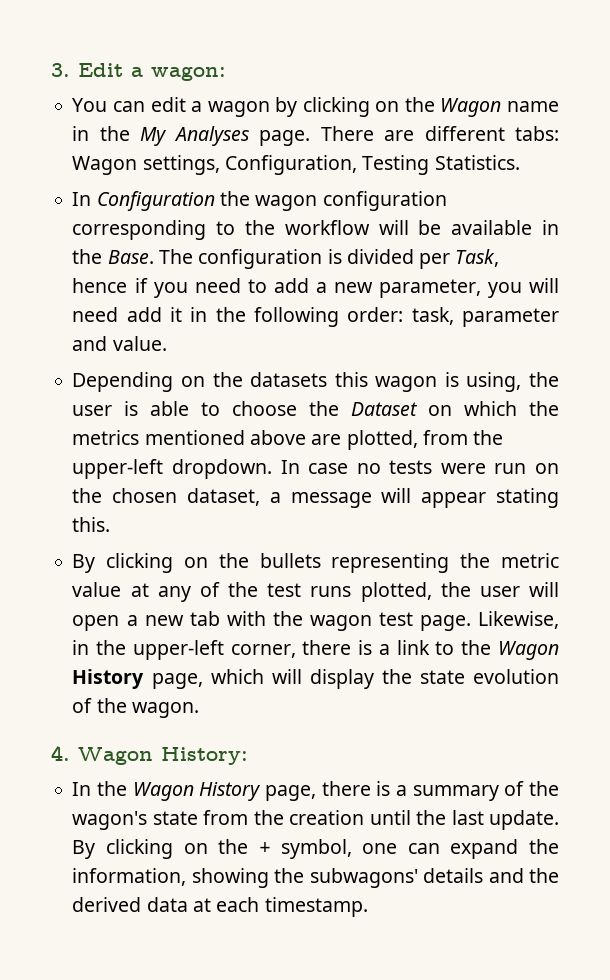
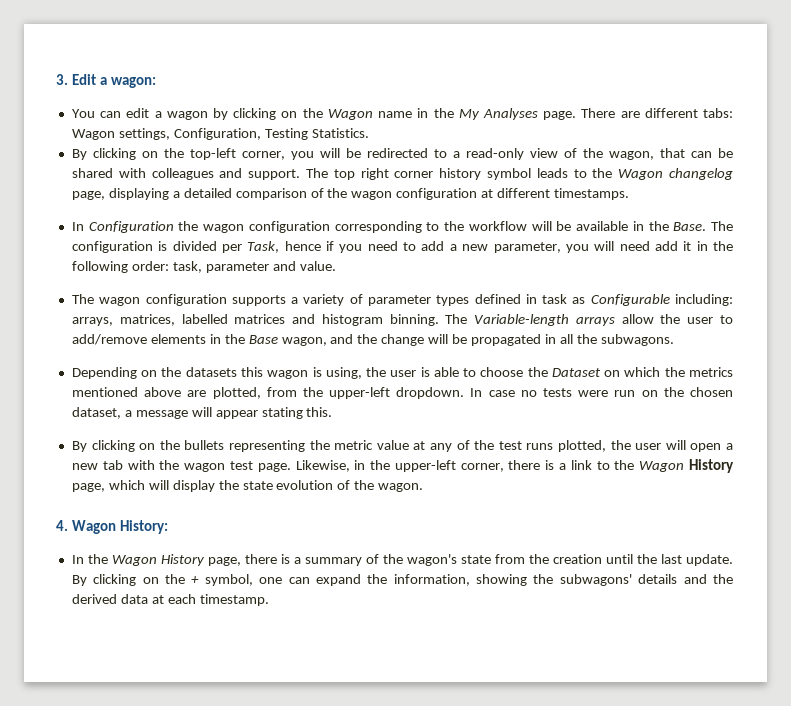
(520, 162) none -> [71,148,733,160] [71,168,733,180] [71,188,630,200] // By clicking on the top-left corner, you will be redirected to a read-only view of the wagon, that can be shared with colleagues and support. The top right corner history symbol leads to the Wagon changelog page, displaying a detailed comparison of the wagon configuration at different timestamps.
(167, 343) none -> [71,294,733,306] [71,314,734,326] [71,334,674,346] // The wagon configuration supports a variety of parameter types defined in task as Configurable including: arrays, matrices, labelled matrices and histogram binning. The Variable-length arrays allow the user to add/remove elements in the Base wagon, and the change will be propagated in all the subwagons.

